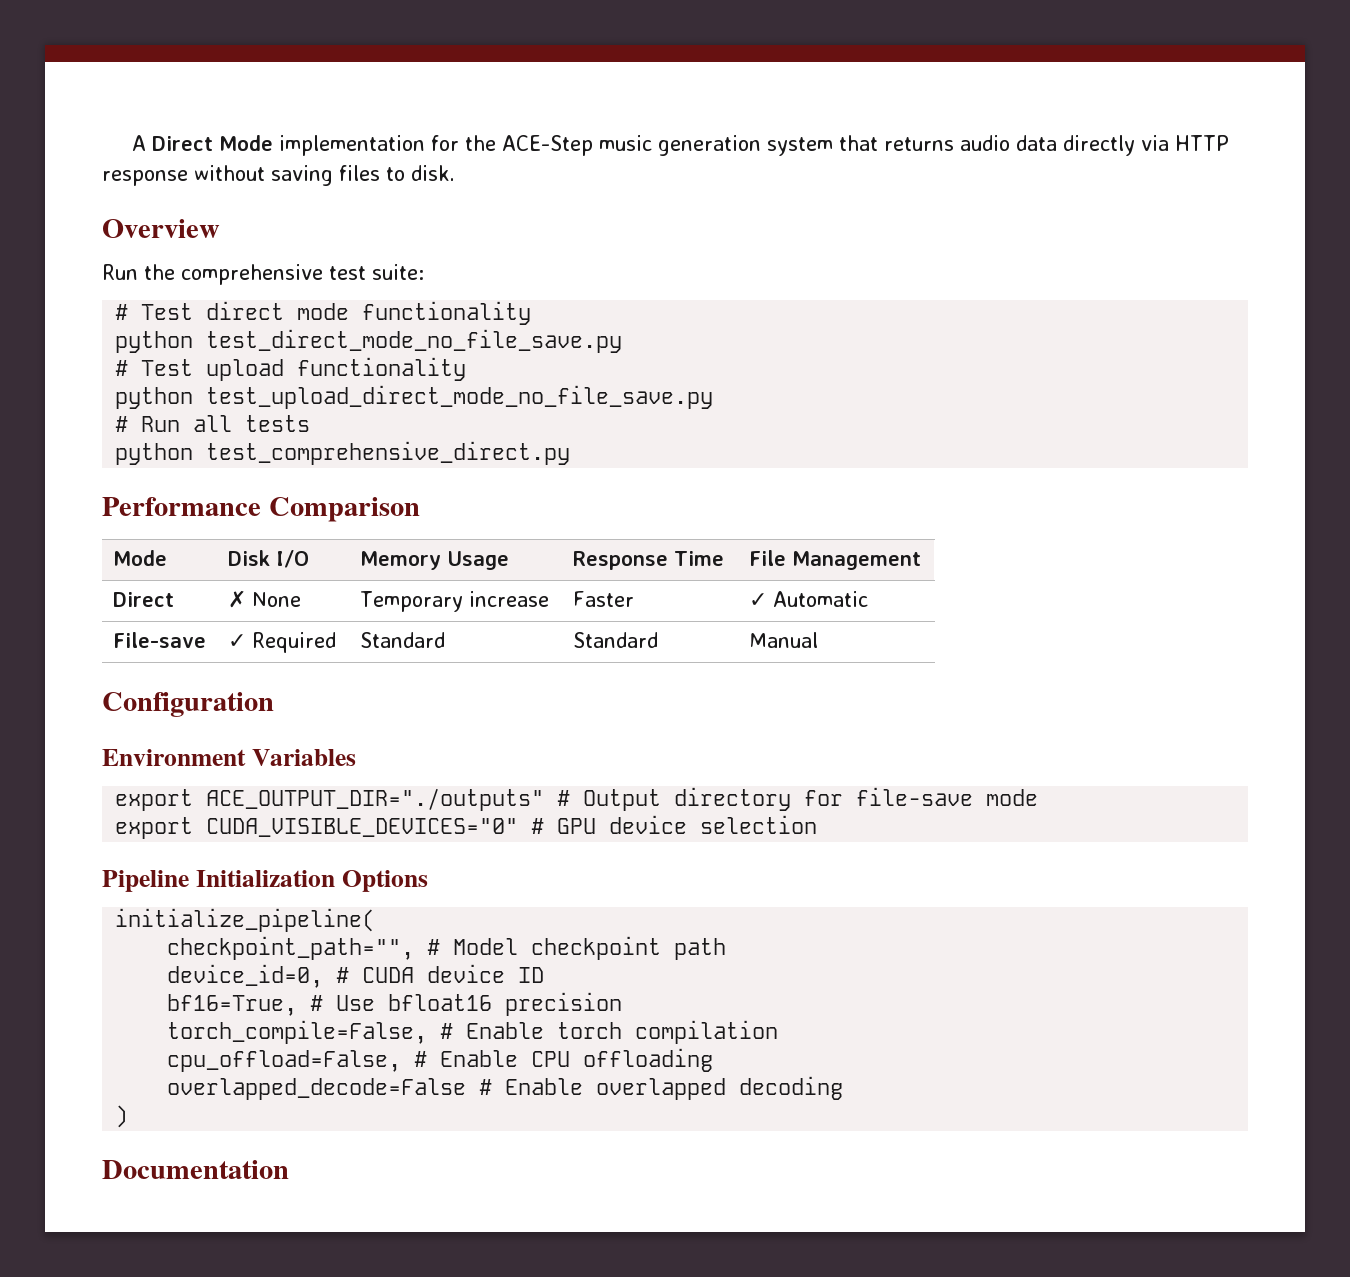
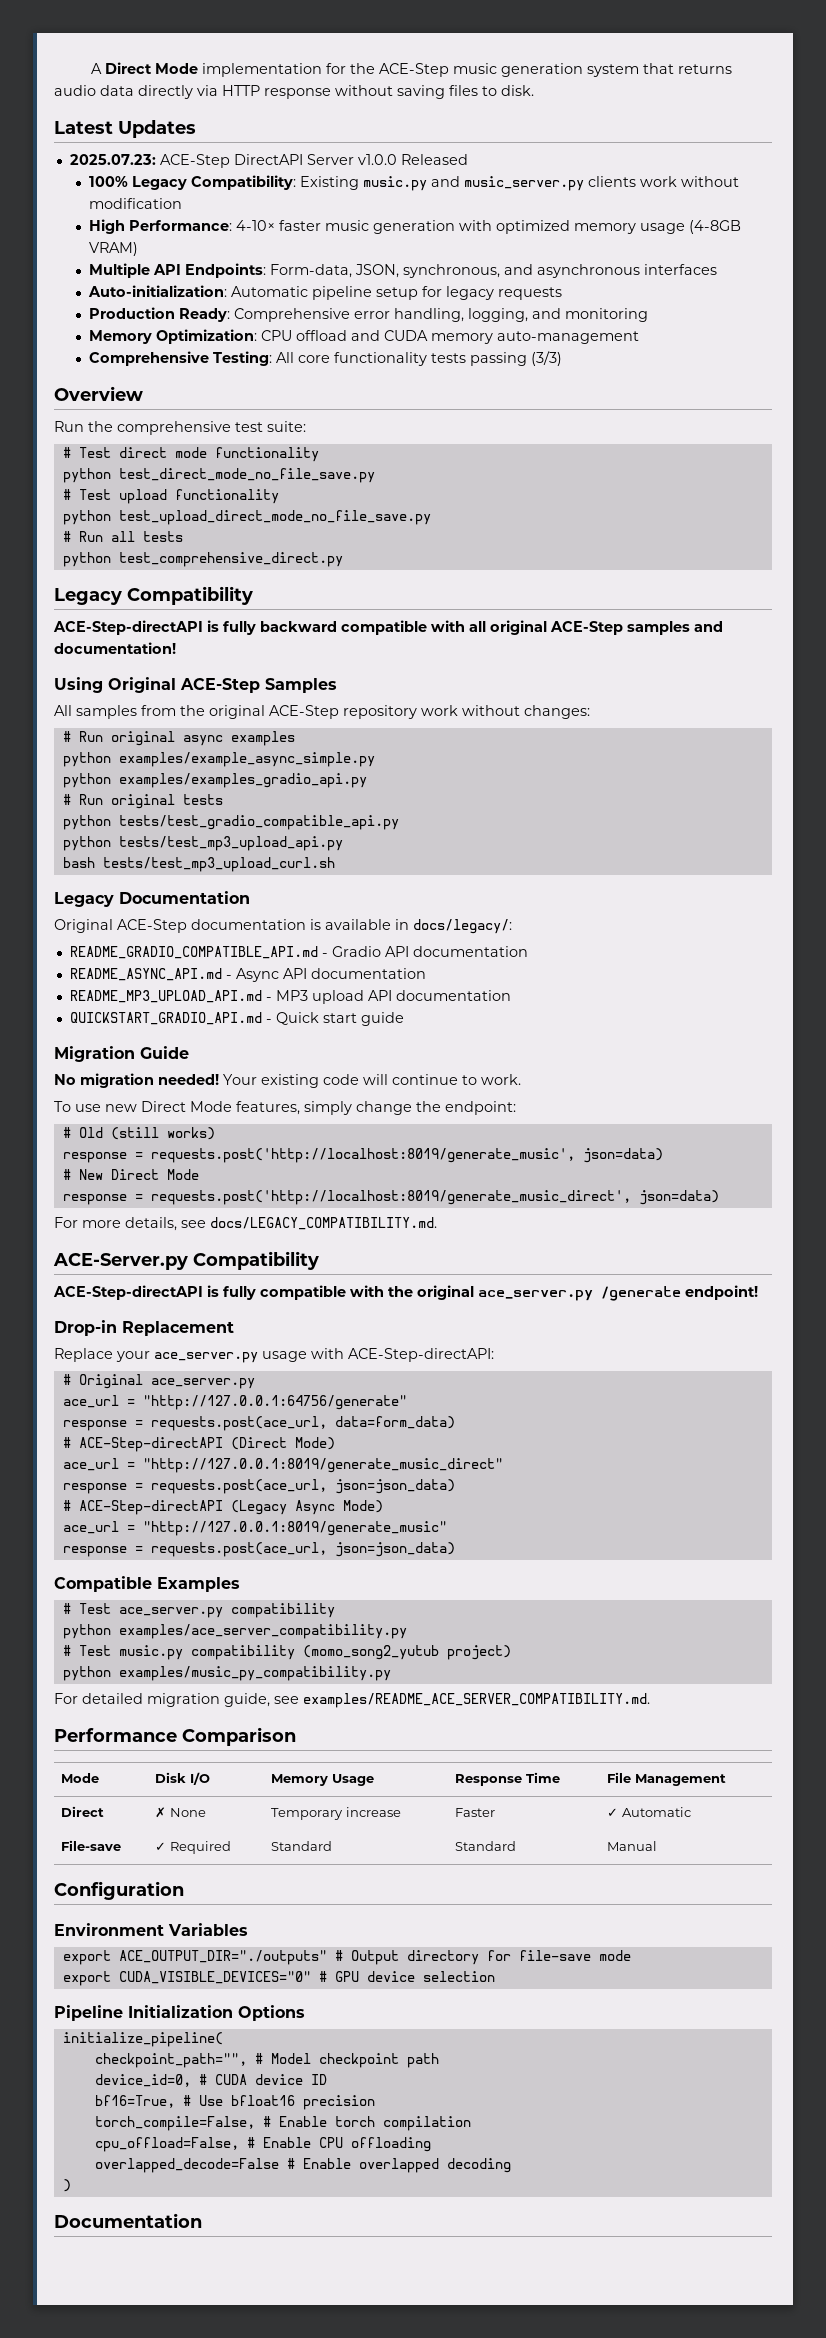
(455, 173) none -> [54,120,196,138] [69,154,468,168] [89,175,740,191] [89,198,183,209] [89,219,742,234] [89,242,139,256] [89,263,718,278] [88,285,563,300] [89,307,649,322] [89,329,640,344] [89,351,563,366] // Latest Updates // 2025.07.23: ACE-Step DirectAPI Server v1.0.0 Released // 100% Legacy Compatibility: Existing music.py and music_server.py clients work without modification // High Performance: 4-10× faster music generation with optimized memory usage (4-8GB VRAM) // Multiple API Endpoints: Form-data, JSON, synchronous, and asynchronous interfaces // Auto-initialization: Automatic pipeline setup for legacy requests // Production Ready: Comprehensive error handling, logging, and monitoring // Memory Optimization: CPU offload and CUDA memory auto-management // Comprehensive Testing: All core functionality tests passing (3/3)
(571, 453) none -> [54,586,253,605] [53,620,723,635] [54,642,176,654] [54,677,337,693] [54,705,590,719] [62,731,295,746] [62,752,375,767] [62,773,367,788] [62,794,223,809] [62,815,399,830] [62,836,343,851] [62,857,335,872] [54,891,250,907] [54,919,512,934] [69,946,528,959] [69,968,426,982] [69,990,511,1004] [69,1012,404,1026] [54,1046,189,1062] [54,1073,521,1088] [54,1101,516,1115] [62,1127,215,1140] [62,1148,663,1163] [62,1169,199,1180] [62,1190,719,1205] [54,1217,437,1231] [53,1251,319,1270] [53,1285,758,1301] [54,1320,234,1336] [54,1348,494,1363] [62,1374,255,1389] [62,1395,407,1410] [62,1416,455,1431] [62,1437,335,1452] [62,1458,503,1473] [62,1479,455,1494] [62,1500,383,1515] [62,1521,447,1536] [62,1542,455,1557] [54,1576,240,1592] [62,1603,335,1618] [62,1624,407,1639] [62,1645,511,1660] [62,1666,391,1681] [54,1693,650,1708] // Legacy Compatibility // ACE-Step-directAPI is fully backward compatible with all original ACE-Step samples and documentation! // Using Original ACE-Step Samples // All samples from the original ACE-Step repository work without changes: // # Run original async examples // python examples/example_async_simple.py // python examples/examples_gradio_api.py // # Run original tests // python tests/test_gradio_compatible_api.py // python tests/test_mp3_upload_api.py // bash tests/test_mp3_upload_curl.sh // Legacy Documentation // Original ACE-Step documentation is available in docs/legacy/: // README_GRADIO_COMPATIBLE_API.md - Gradio API documentation // README_ASYNC_API.md - Async API documentation // README_MP3_UPLOAD_API.md - MP3 upload API documentation // QUICKSTART_GRADIO_API.md - Quick start guide // Migration Guide // No migration needed! Your existing code will continue to work. // To use new Direct Mode features, simply change the endpoint: // # Old (still works) // response = requests.post('http://localhost:8019/generate_music', json=data) // # New Direct Mode // response = requests.post('http://localhost:8019/generate_music_direct', json=data) // For more details, see docs/LEGACY_COMPATIBILITY.md. // ACE-Server.py Compatibility // ACE-Step-directAPI is fully compatible with the original ace_server.py /generate endpoint! // Drop-in Replacement // Replace your ace_server.py usage with ACE-Step-directAPI: // # Original ace_server.py // ace_url = "http://127.0.0.1:64756/generate" // response = requests.post(ace_url, data=form_data) // # ACE-Step-directAPI (Direct Mode) // ace_url = "http://127.0.0.1:8019/generate_music_direct" // response = requests.post(ace_url, json=json_data) // # ACE-Step-directAPI (Legacy Async Mode) // ace_url = "http://127.0.0.1:8019/generate_music" // response = requests.post(ace_url, json=json_data) // Compatible Examples // # Test ace_server.py compatibility // python examples/ace_server_compatibility.py // # Test music.py compatibility (momo_song2_yutub project) // python examples/music_py_compatibility.py // For detailed migration guide, see examples/README_ACE_SERVER_COMPATIBILITY.md.

